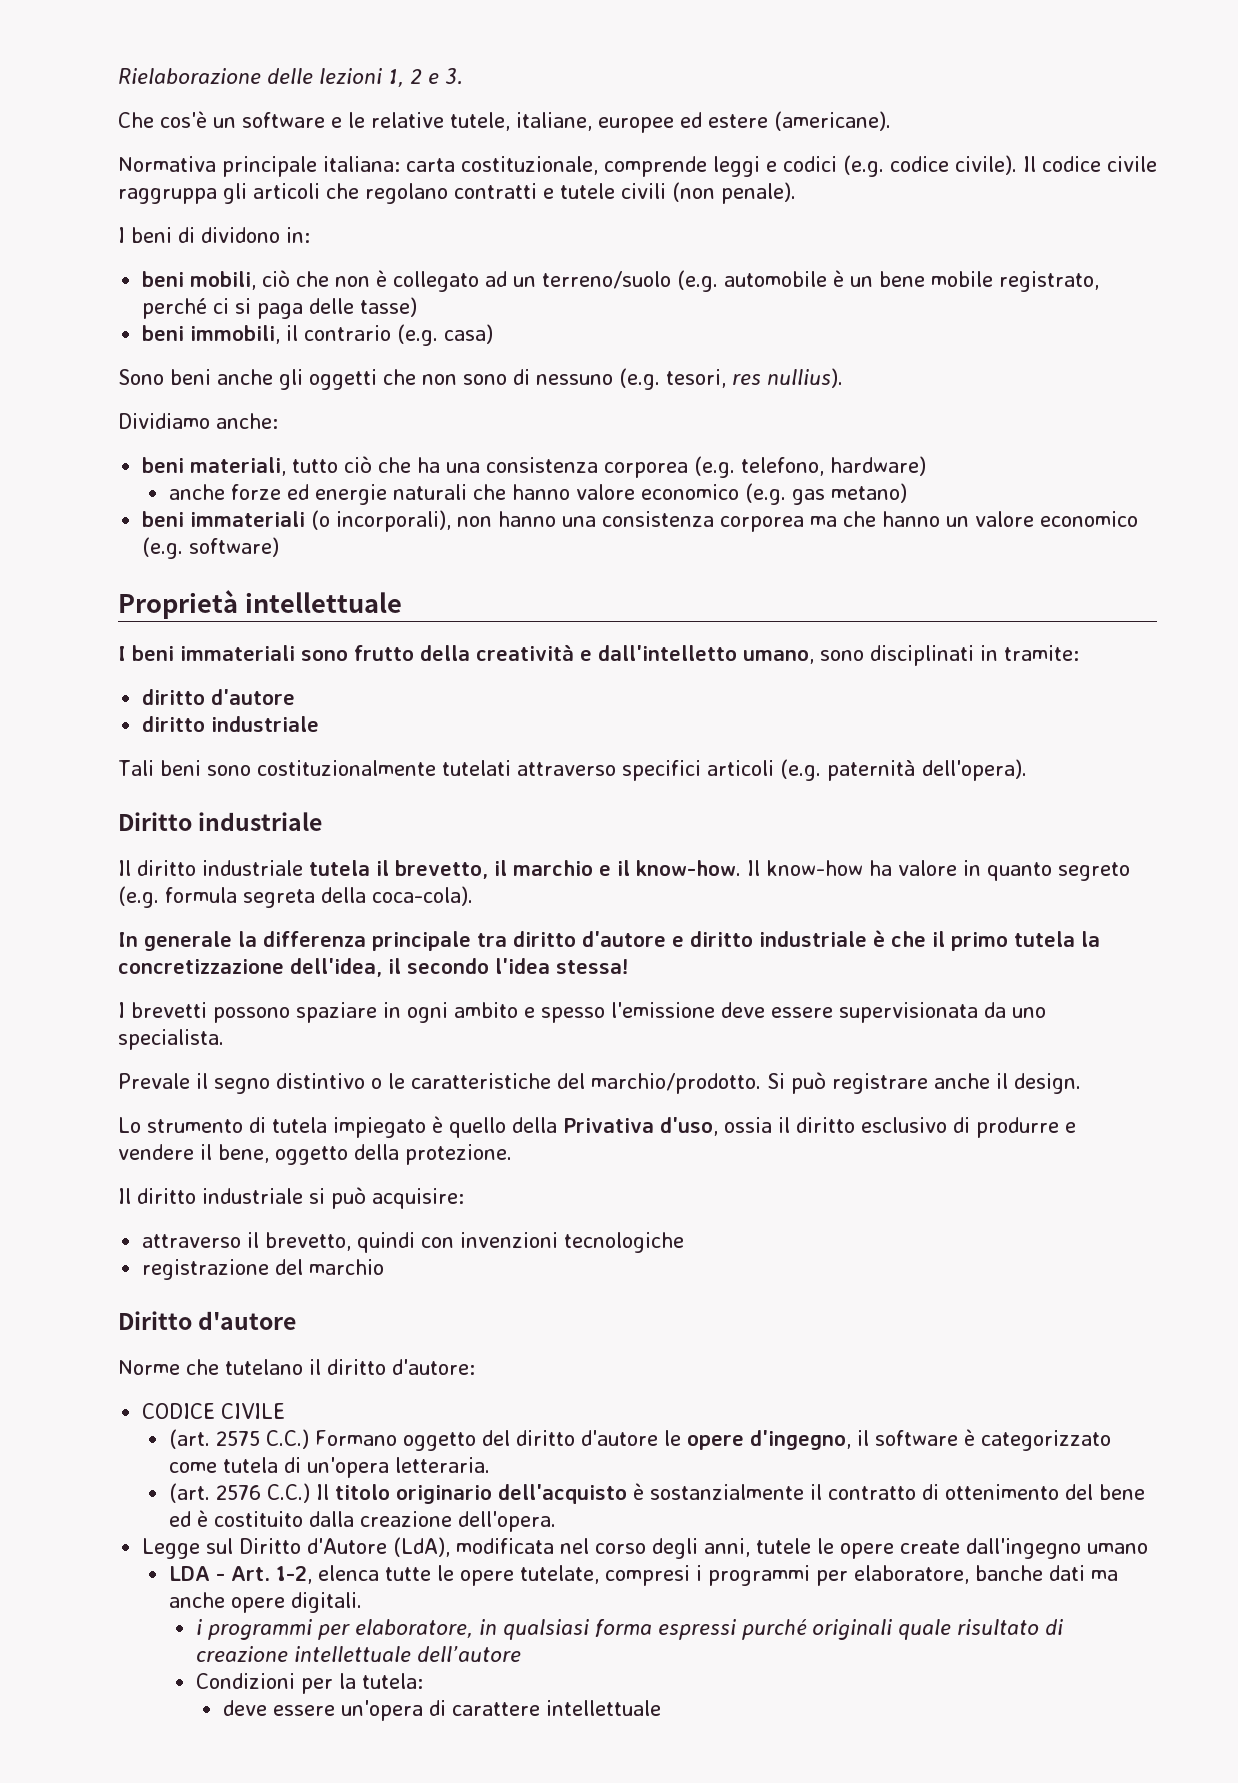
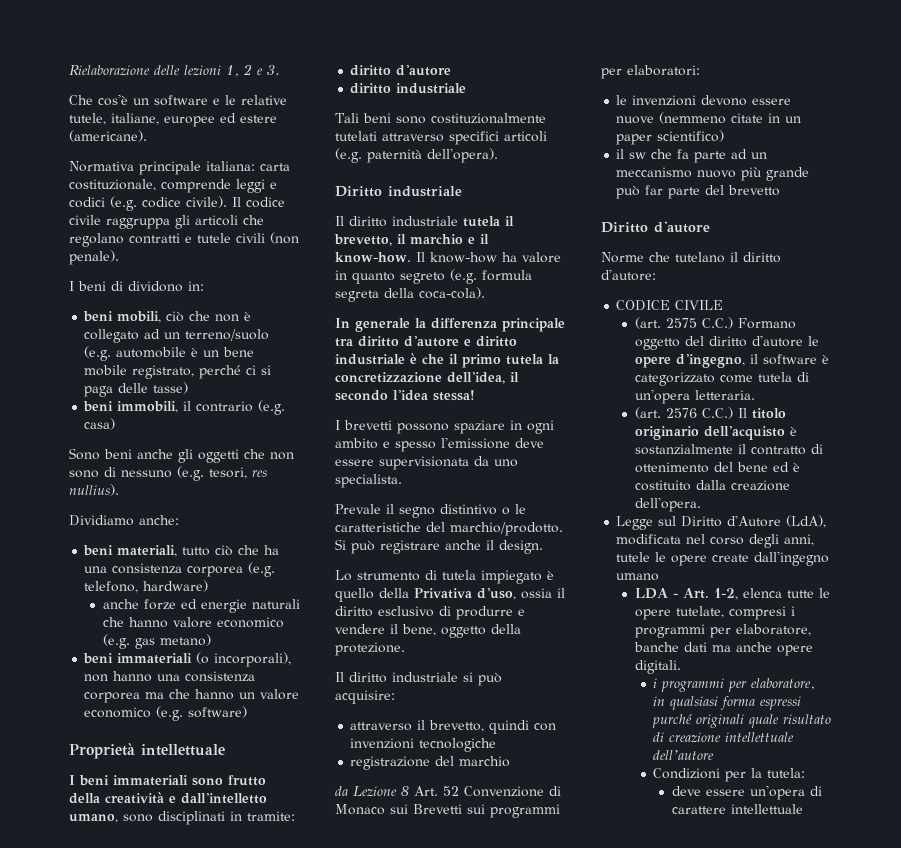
(385, 1267) none -> [335,786,561,797] [335,804,560,818] [601,65,700,79] [616,95,792,106] [616,112,802,124] [616,130,725,145] [616,149,768,163] [616,167,810,181] [616,185,781,199] // da Lezione 8 Art. 52 Convenzione di Monaco sui Brevetti sui programmi per elaboratori: // le invenzioni devono essere nuove (nemmeno citate in un paper scientifico) // il sw che fa parte ad un meccanismo nuovo più grande può far parte del brevetto

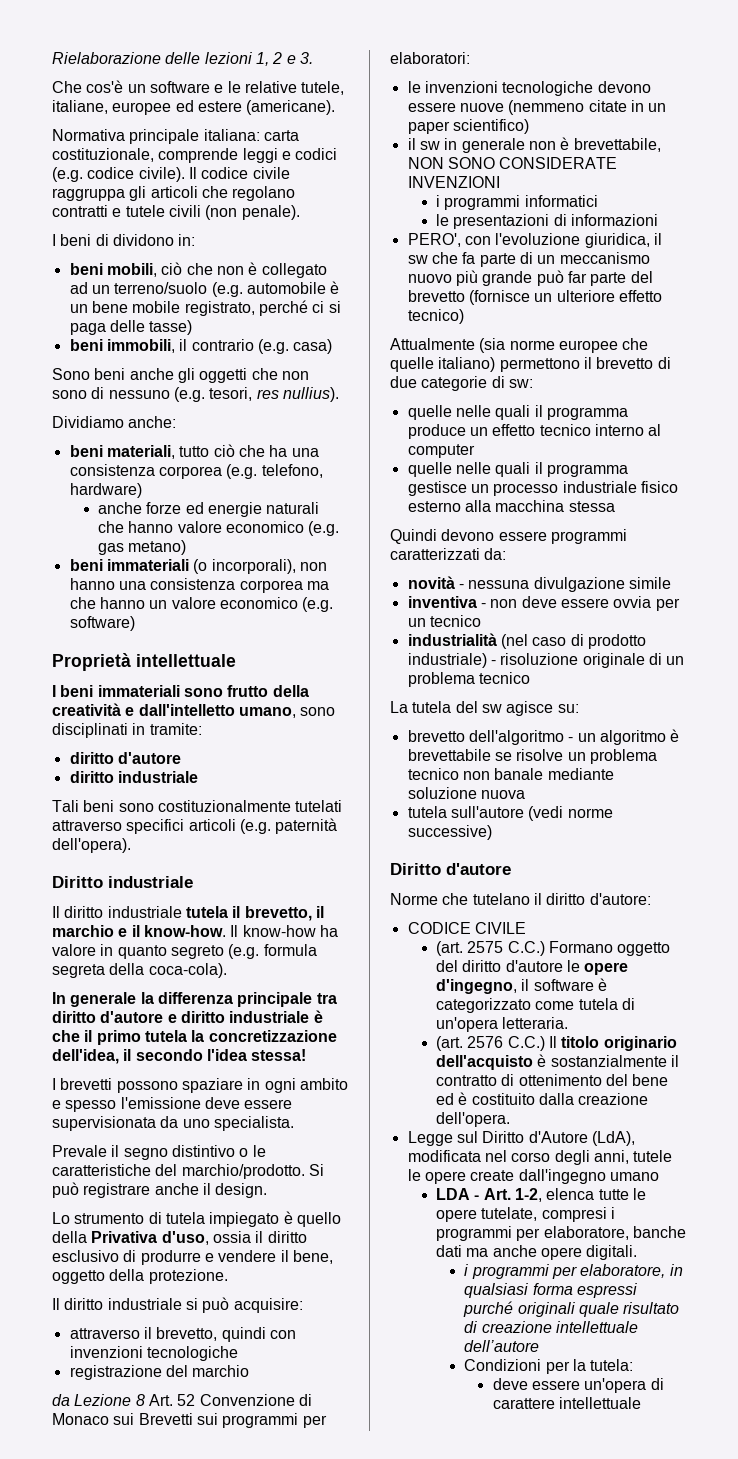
(697, 100) none -> [502,81,594,96] tecnologiche
(647, 155) none -> [444,137,661,153] [407,157,618,169] [407,176,500,188] [435,195,598,210] [435,214,658,229] [407,233,662,248] [407,255,428,264] in generale non è brevettabile, NON SONO CONSIDERATE INVENZIONI // i programmi informatici // le presentazioni di informazioni // PERO', con l'evoluzione giuridica, il sw
[731,149,748,159] ad -> [519,252,533,264] di
(781, 190) none -> [468,290,662,305] [407,309,464,324] [390,338,649,353] [390,357,671,372] [390,376,533,391] [407,405,628,420] [407,424,662,439] [407,444,475,458] [407,462,628,477] [407,481,678,496] [407,500,615,512] [390,529,627,544] [390,548,507,560] [407,576,671,592] [407,596,680,611] [407,615,481,627] [407,633,646,649] [407,653,685,668] [407,672,530,687] [390,701,579,716] [407,729,680,745] [407,749,657,764] [407,768,614,780] [407,787,525,799] [407,806,613,821] [407,825,492,840] (fornisce un ulteriore effetto tecnico) // Attualmente (sia norme europee che quelle italiano) permettono il brevetto di due categorie di sw: // quelle nelle quali il programma produce un effetto tecnico interno al computer // quelle nelle quali il programma gestisce un processo industriale fisico esterno alla macchina stessa // Quindi devono essere programmi caratterizzati da: // novità - nessuna divulgazione simile // inventiva - non deve essere ovvia per un tecnico // industrialità (nel caso di prodotto industriale) - risoluzione originale di un problema tecnico // La tutela del sw agisce su: // brevetto dell'algoritmo - un algoritmo è brevettabile se risolve un problema tecnico non banale mediante soluzione nuova // tutela sull'autore (vedi norme successive)

